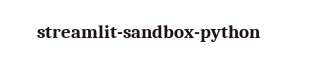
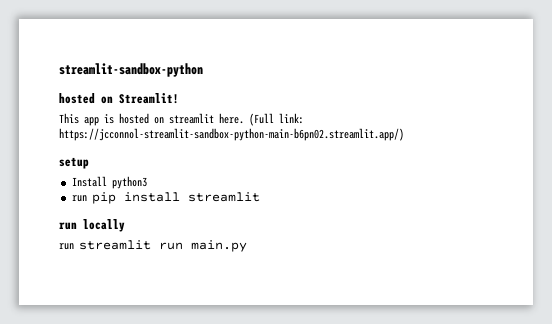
(261, 33) none -> [59,93,179,104] [59,113,304,126] [59,128,404,141] [59,157,89,169] [71,176,147,189] [71,192,260,204] [59,219,125,232] [59,240,247,252] // hosted on Streamlit! // This app is hosted on streamlit here. (Full link: https://jcconnol-streamlit-sandbox-python-main-b6pn02.streamlit.app/) // setup // Install python3 // run pip install streamlit // run locally // run streamlit run main.py

